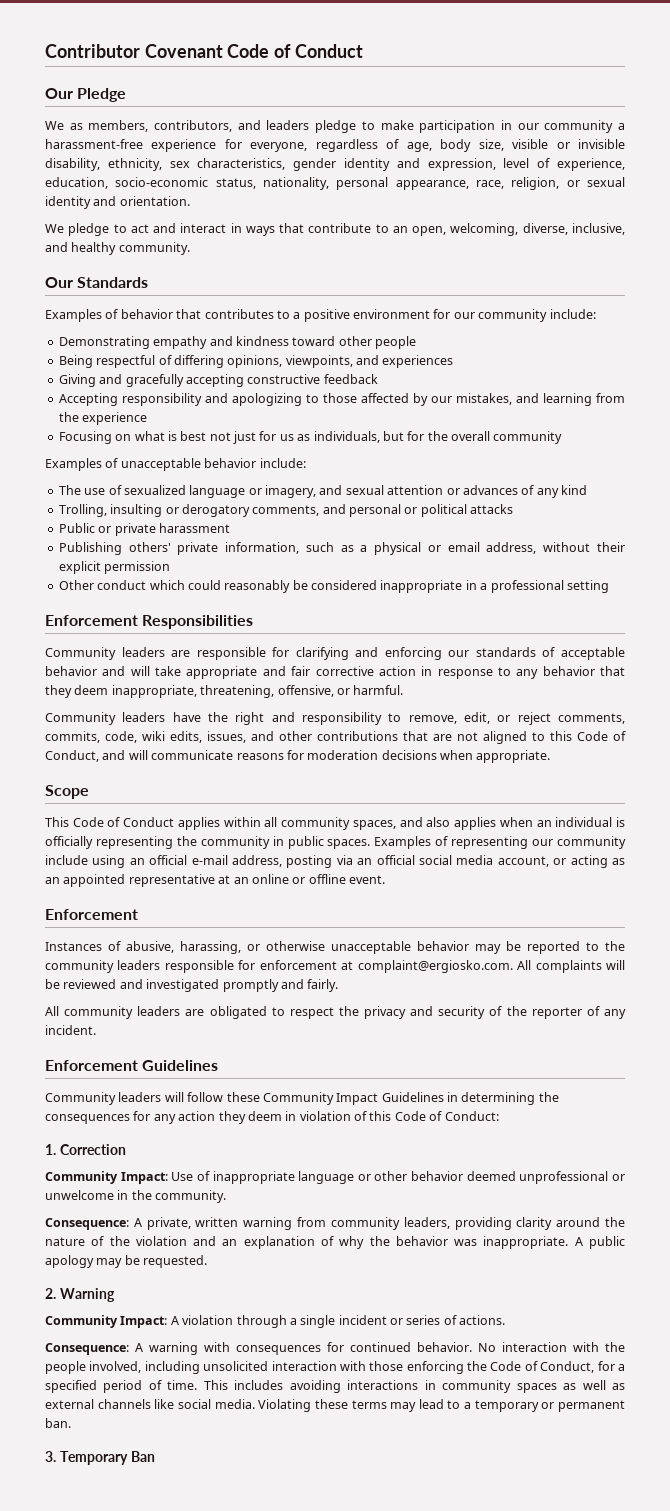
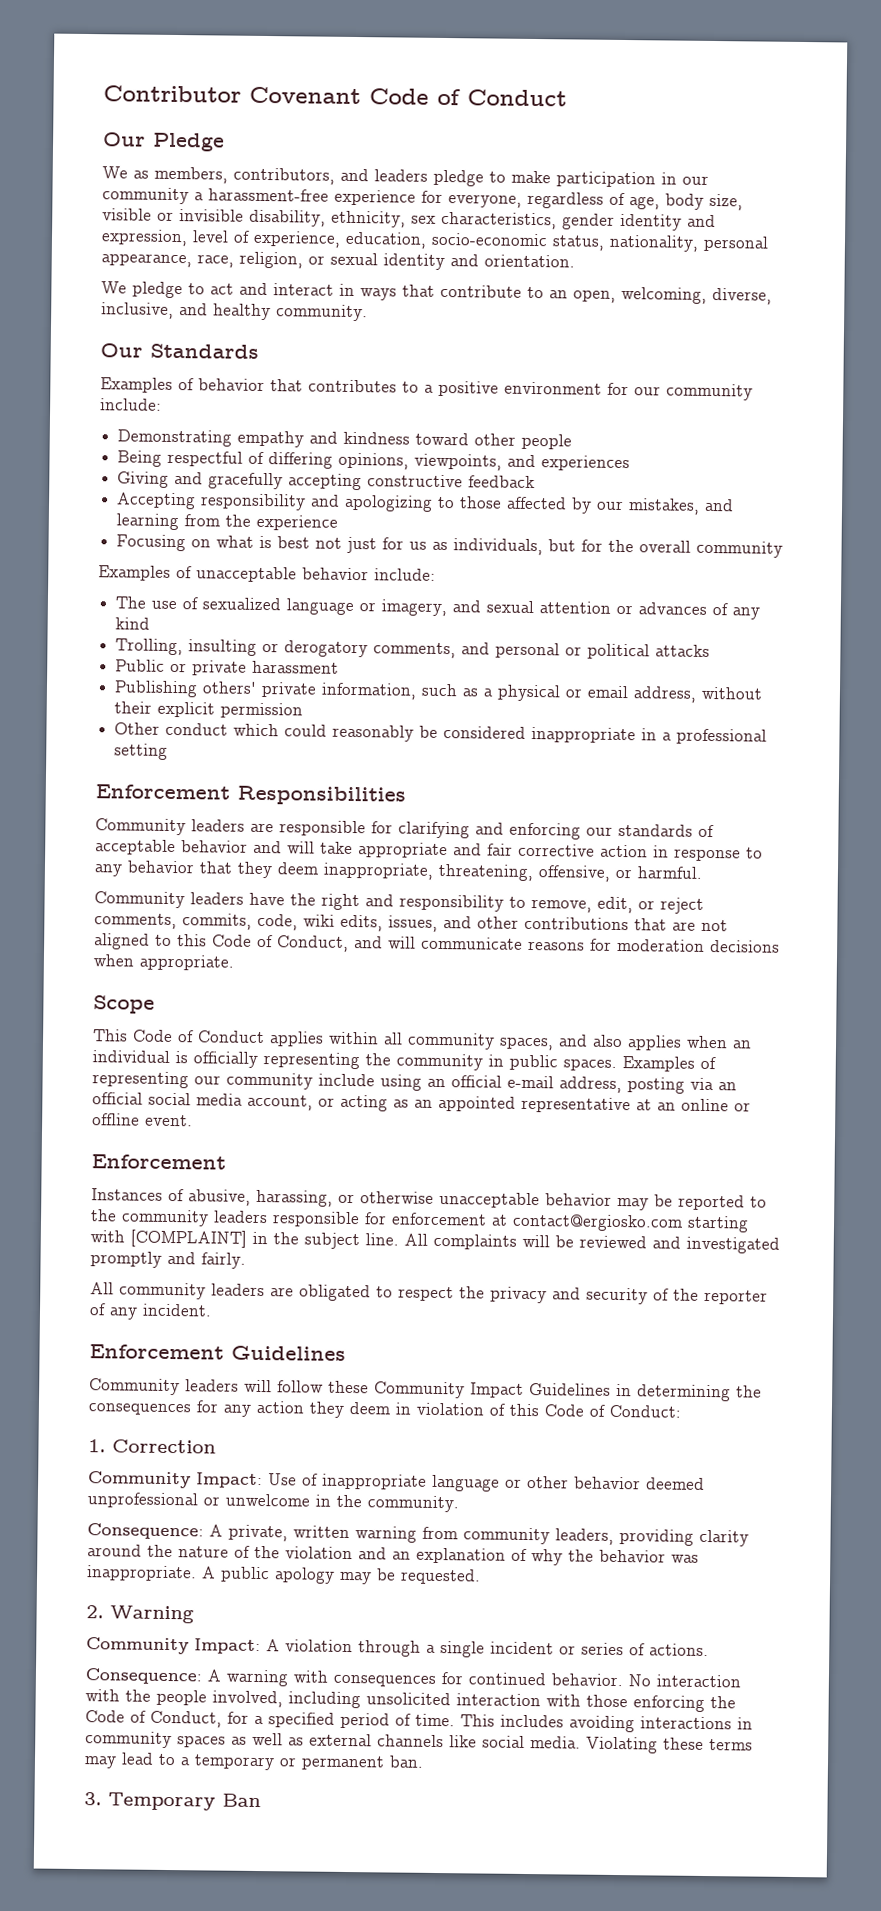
[357,960,513,973] complaint@ergiosko.com. -> [512,1213,749,1233] [90,1229,399,1250] contact@ergiosko.com starting with [COMPLAINT] in the subject line.

